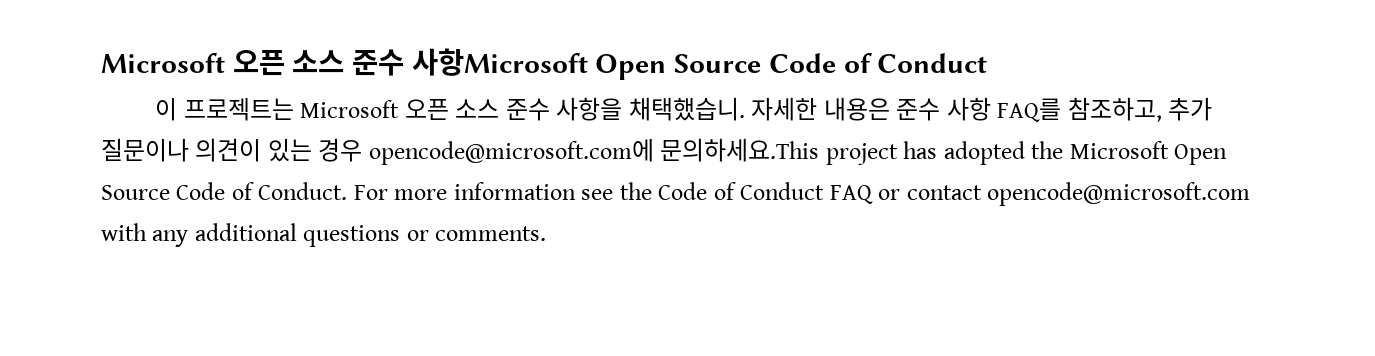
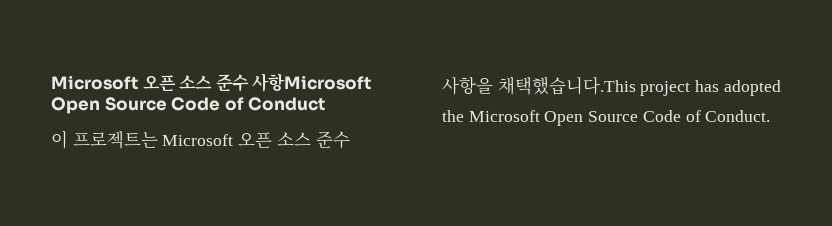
[628,97,1213,122] [101,138,820,165] 채택했습니. 자세한 내용은 준수 사항 FAQ를 참조하고, 추가 질문이나 의견이 있는 경우 opencode@microsoft.com에 문의하세요.This -> [497,76,636,95] 채택했습니다.This
[353,182,1251,206] [101,223,547,247] For more information see the Code of Conduct FAQ or contact opencode@microsoft.com with any additional questions or comments. -> (771, 116) none

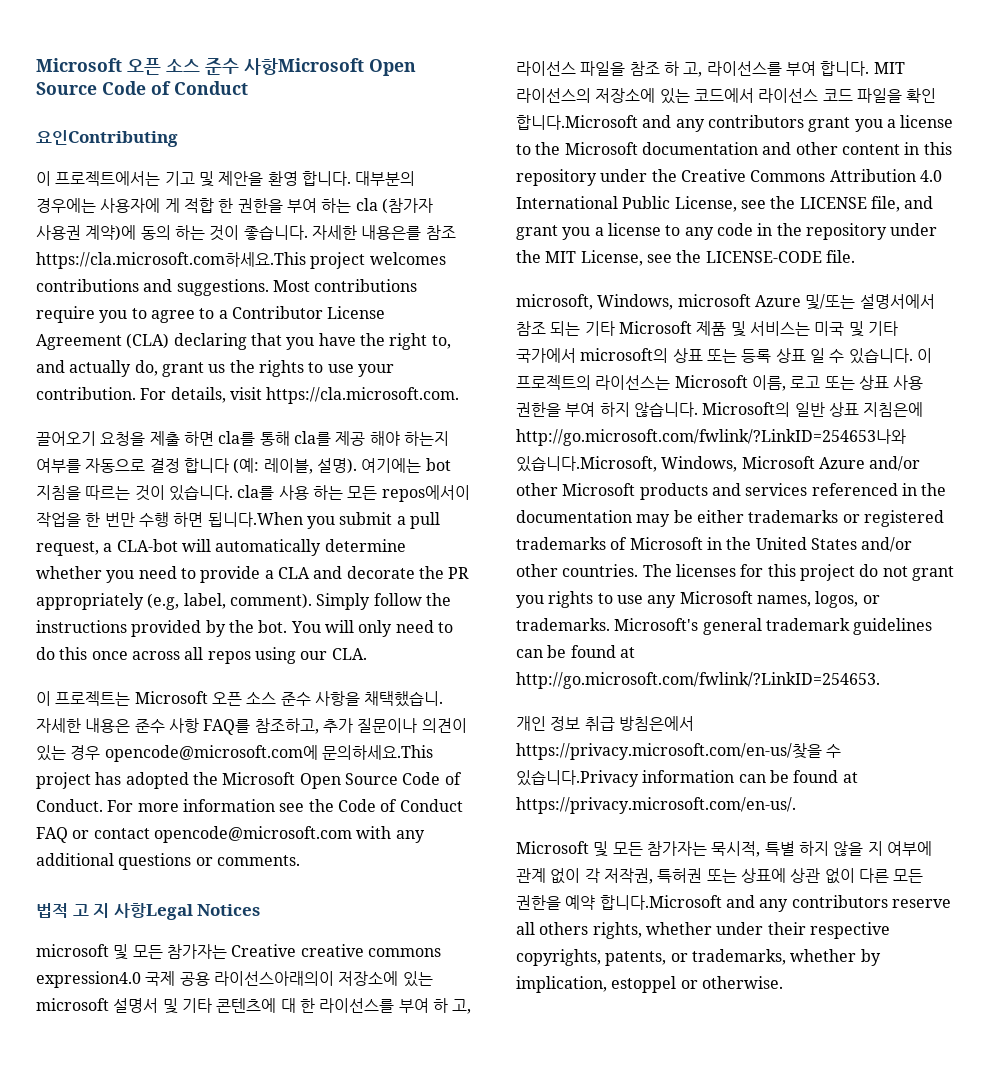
(326, 104) none -> [36,130,178,147] [36,171,416,187] [36,198,433,214] [36,225,456,241] [36,252,446,269] [36,279,418,296] [36,306,386,323] [36,333,451,350] [36,360,394,377] [36,387,460,404] [36,431,449,446] [36,458,451,474] [36,485,470,502] [36,512,440,529] [36,539,406,556] [36,566,470,583] [36,593,451,610] [36,620,453,637] [36,647,367,664] // 요인Contributing // 이 프로젝트에서는 기고 및 제안을 환영 합니다. 대부분의 경우에는 사용자에 게 적합 한 권한을 부여 하는 cla (참가자 사용권 계약)에 동의 하는 것이 좋습니다. 자세한 내용은를 참조 https://cla.microsoft.com하세요.This project welcomes contributions and suggestions. Most contributions require you to agree to a Contributor License Agreement (CLA) declaring that you have the right to, and actually do, grant us the rights to use your contribution. For details, visit https://cla.microsoft.com. // 끌어오기 요청을 제출 하면 cla를 통해 cla를 제공 해야 하는지 여부를 자동으로 결정 합니다 (예: 레이블, 설명). 여기에는 bot 지침을 따르는 것이 있습니다. cla를 사용 하는 모든 repos에서이 작업을 한 번만 수행 하면 됩니다.When you submit a pull request, a CLA-bot will automatically determine whether you need to provide a CLA and decorate the PR appropriately (e.g, label, comment). Simply follow the instructions provided by the bot. You will only need to do this once across all repos using our CLA.
[497,76,636,95] 채택했습니다.This -> [364,691,444,707] [36,718,467,735] [36,745,433,762] 채택했습니. 자세한 내용은 준수 사항 FAQ를 참조하고, 추가 질문이나 의견이 있는 경우 opencode@microsoft.com에 문의하세요.This
(771, 116) none -> [107,799,463,812] [36,826,425,843] [36,853,300,870] [36,903,261,920] [36,944,441,960] [36,971,433,988] [36,998,472,1014] [516,61,905,77] [516,88,937,104] [516,115,954,132] [516,142,952,155] [516,169,942,186] [516,196,934,212] [516,223,938,240] [516,250,855,266] [516,294,935,310] [516,321,898,337] [516,348,932,364] [516,375,924,391] [516,402,924,417] [516,429,906,446] [516,456,921,472] [516,483,947,500] [516,510,944,527] [516,537,913,552] [516,564,954,581] [516,591,880,608] [516,618,933,635] [516,645,635,658] [516,672,880,689] [516,716,694,731] [516,743,842,760] [516,770,858,787] [516,797,796,814] [516,841,932,857] [516,868,924,884] [516,895,951,912] [516,922,890,939] [516,949,881,966] [516,976,783,993] For more information see the Code of Conduct FAQ or contact opencode@microsoft.com with any additional questions or comments. // 법적 고 지 사항Legal Notices // microsoft 및 모든 참가자는 Creative creative commons expression4.0 국제 공용 라이선스아래의이 저장소에 있는 microsoft 설명서 및 기타 콘텐츠에 대 한 라이선스를 부여 하 고, 라이선스 파일을 참조 하 고, 라이선스를 부여 합니다. MIT 라이선스의 저장소에 있는 코드에서 라이선스 코드 파일을 확인 합니다.Microsoft and any contributors grant you a license to the Microsoft documentation and other content in this repository under the Creative Commons Attribution 4.0 International Public License, see the LICENSE file, and grant you a license to any code in the repository under the MIT License, see the LICENSE-CODE file. // microsoft, Windows, microsoft Azure 및/또는 설명서에서 참조 되는 기타 Microsoft 제품 및 서비스는 미국 및 기타 국가에서 microsoft의 상표 또는 등록 상표 일 수 있습니다. 이 프로젝트의 라이선스는 Microsoft 이름, 로고 또는 상표 사용 권한을 부여 하지 않습니다. Microsoft의 일반 상표 지침은에 http://go.microsoft.com/fwlink/?LinkID=254653나와 있습니다.Microsoft, Windows, Microsoft Azure and/or other Microsoft products and services referenced in the documentation may be either trademarks or registered trademarks of Microsoft in the United States and/or other countries. The licenses for this project do not grant you rights to use any Microsoft names, logos, or trademarks. Microsoft's general trademark guidelines can be found at http://go.microsoft.com/fwlink/?LinkID=254653. // 개인 정보 취급 방침은에서 https://privacy.microsoft.com/en-us/찾을 수 있습니다.Privacy information can be found at https://privacy.microsoft.com/en-us/. // Microsoft 및 모든 참가자는 묵시적, 특별 하지 않을 지 여부에 관계 없이 각 저작권, 특허권 또는 상표에 상관 없이 다른 모든 권한을 예약 합니다.Microsoft and any contributors reserve all others rights, whether under their respective copyrights, patents, or trademarks, whether by implication, estoppel or otherwise.

